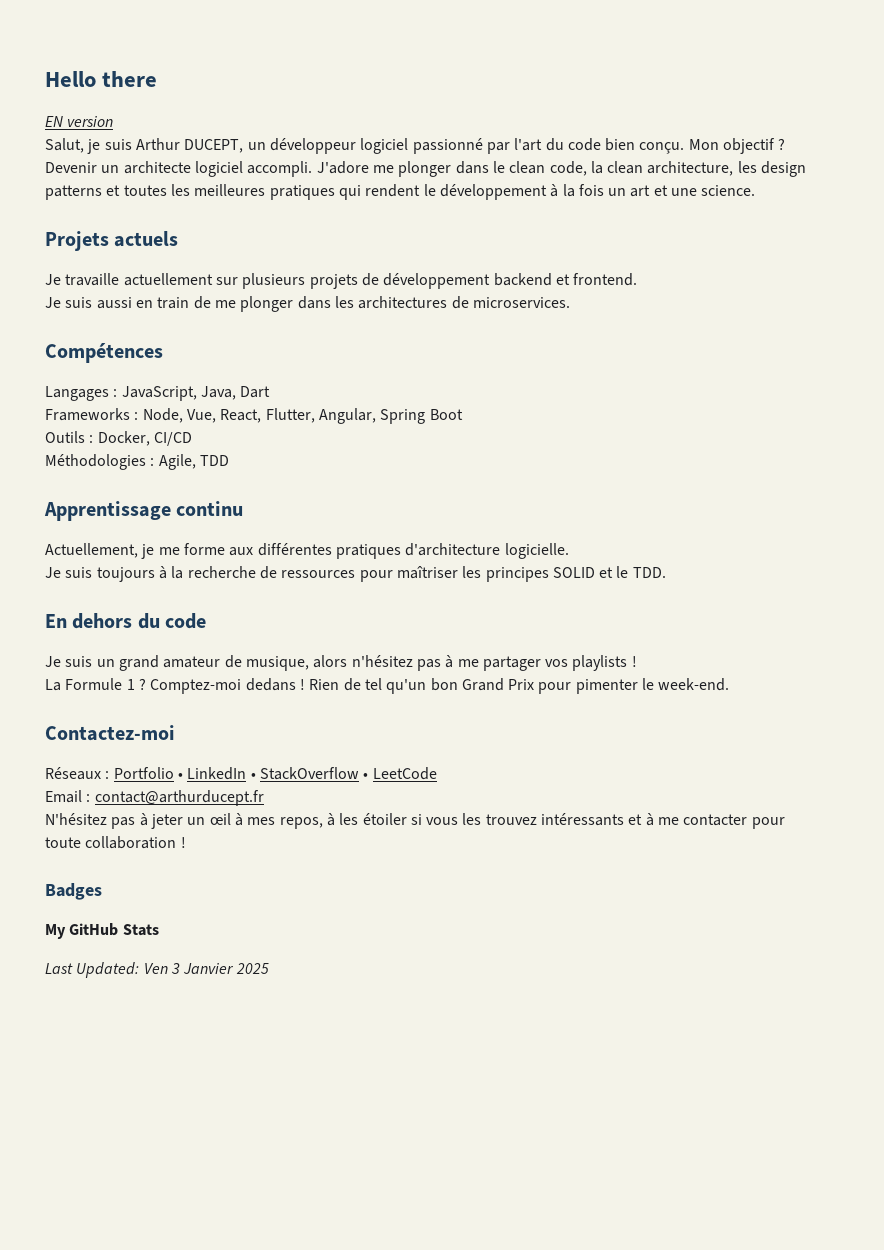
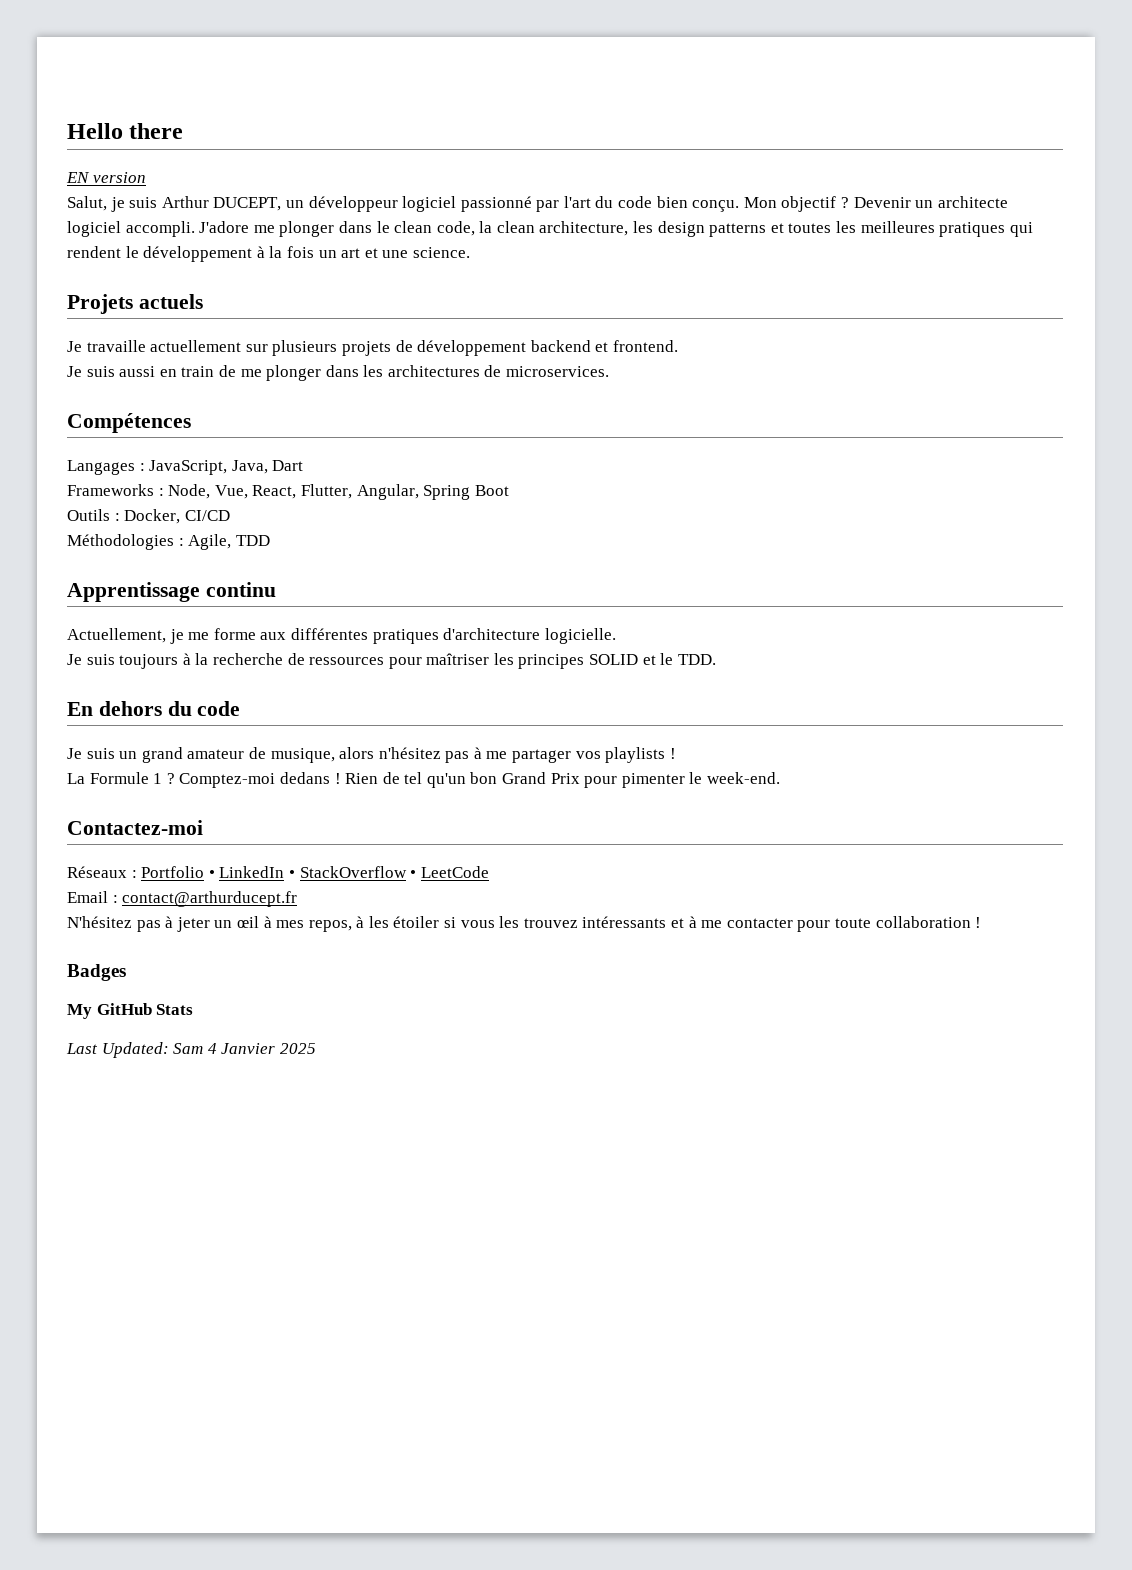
[143,963,180,974] Ven 3 -> [173,1043,217,1054] Sam 4

